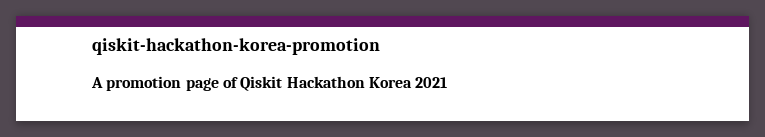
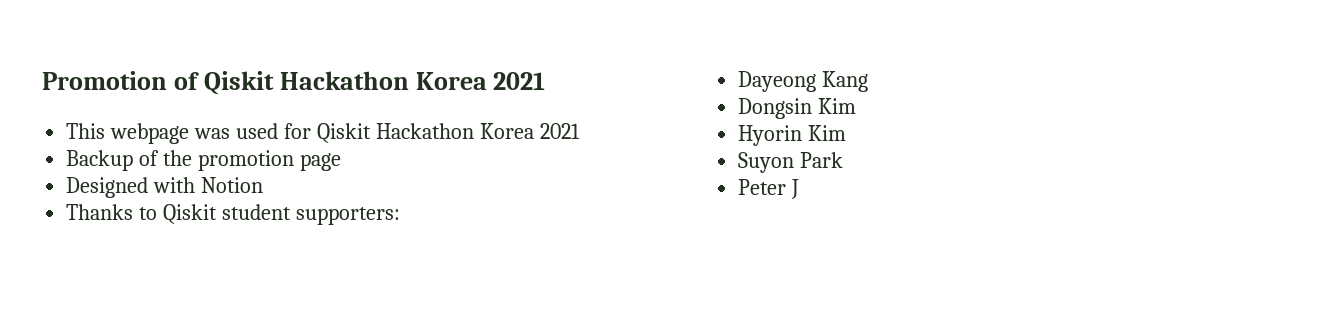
[92,38,380,55] [91,76,219,91] qiskit-hackathon-korea-promotion // A promotion page -> [42,71,167,90] Promotion
(448, 82) none -> [66,123,580,144] [66,150,341,171] [66,177,264,198] [66,204,400,225] [737,71,868,92] [737,98,856,119] [737,125,846,146] [737,152,843,173] [737,179,799,199] // This webpage was used for Qiskit Hackathon Korea 2021 // Backup of the promotion page // Designed with Notion // Thanks to Qiskit student supporters: // Dayeong Kang // Dongsin Kim // Hyorin Kim // Suyon Park // Peter J

